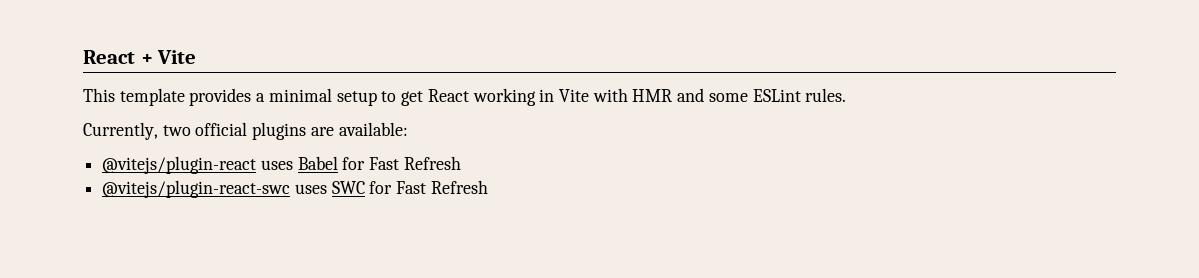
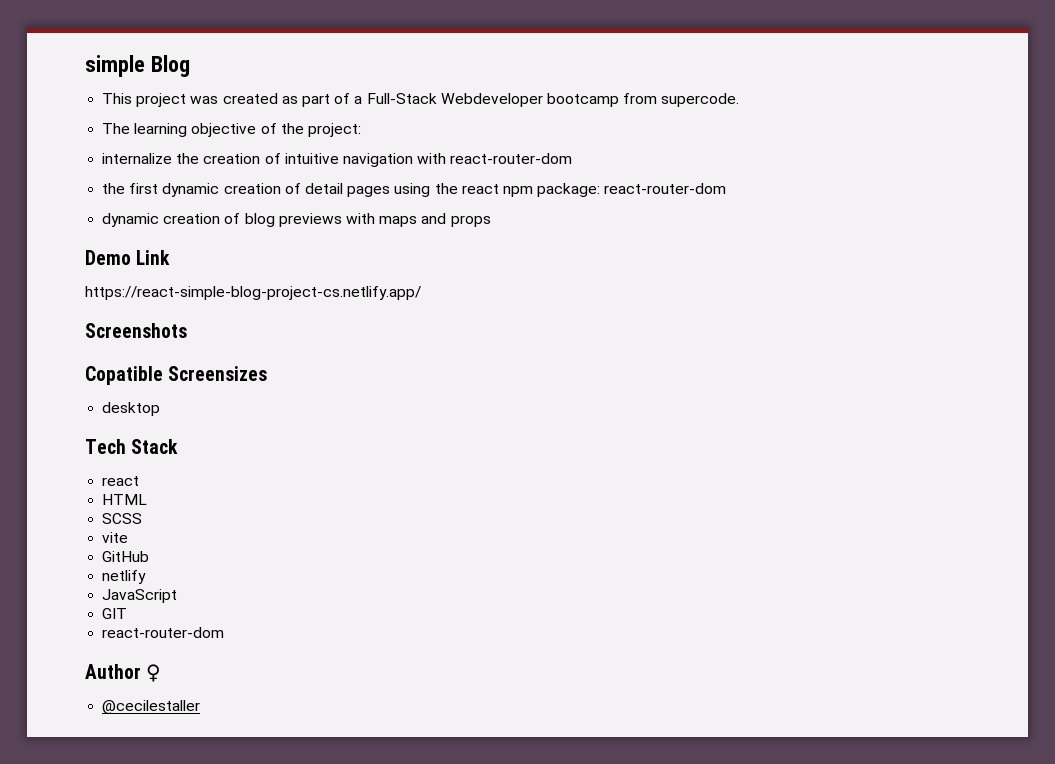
[83,50,197,64] [83,88,847,106] [83,122,408,140] [102,156,461,174] [102,180,488,198] React + Vite // This template provides a minimal setup to get React working in Vite with HMR and some ESLint rules. // Currently, two official plugins are available: // @vitejs/plugin-react uses Babel for Fast Refresh // @vitejs/plugin-react-swc uses SWC for Fast Refresh -> [85,55,190,77] [102,93,740,107] [102,123,361,137] [102,153,573,167] [102,183,727,197] [102,213,491,227] [85,250,171,265] [85,286,421,300] [85,323,187,338] [85,366,268,385] [102,402,161,416] [85,439,179,454] [102,476,140,486] [102,494,148,505] [102,513,143,524] [102,532,129,543] [102,551,150,562] [102,570,147,584] [102,589,178,603] [102,608,128,619] [102,627,225,638] [85,664,162,682] [102,700,201,714] simple Blog // This project was created as part of a Full-Stack Webdeveloper bootcamp from supercode. // The learning objective of the project: // internalize the creation of intuitive navigation with react-router-dom // the first dynamic creation of detail pages using the react npm package: react-router-dom // dynamic creation of blog previews with maps and props // Demo Link // https://react-simple-blog-project-cs.netlify.app/ // Screenshots // Copatible Screensizes // desktop // Tech Stack // react // HTML // SCSS // vite // GitHub // netlify // JavaScript // GIT // react-router-dom // Author ♀ // @cecilestaller

